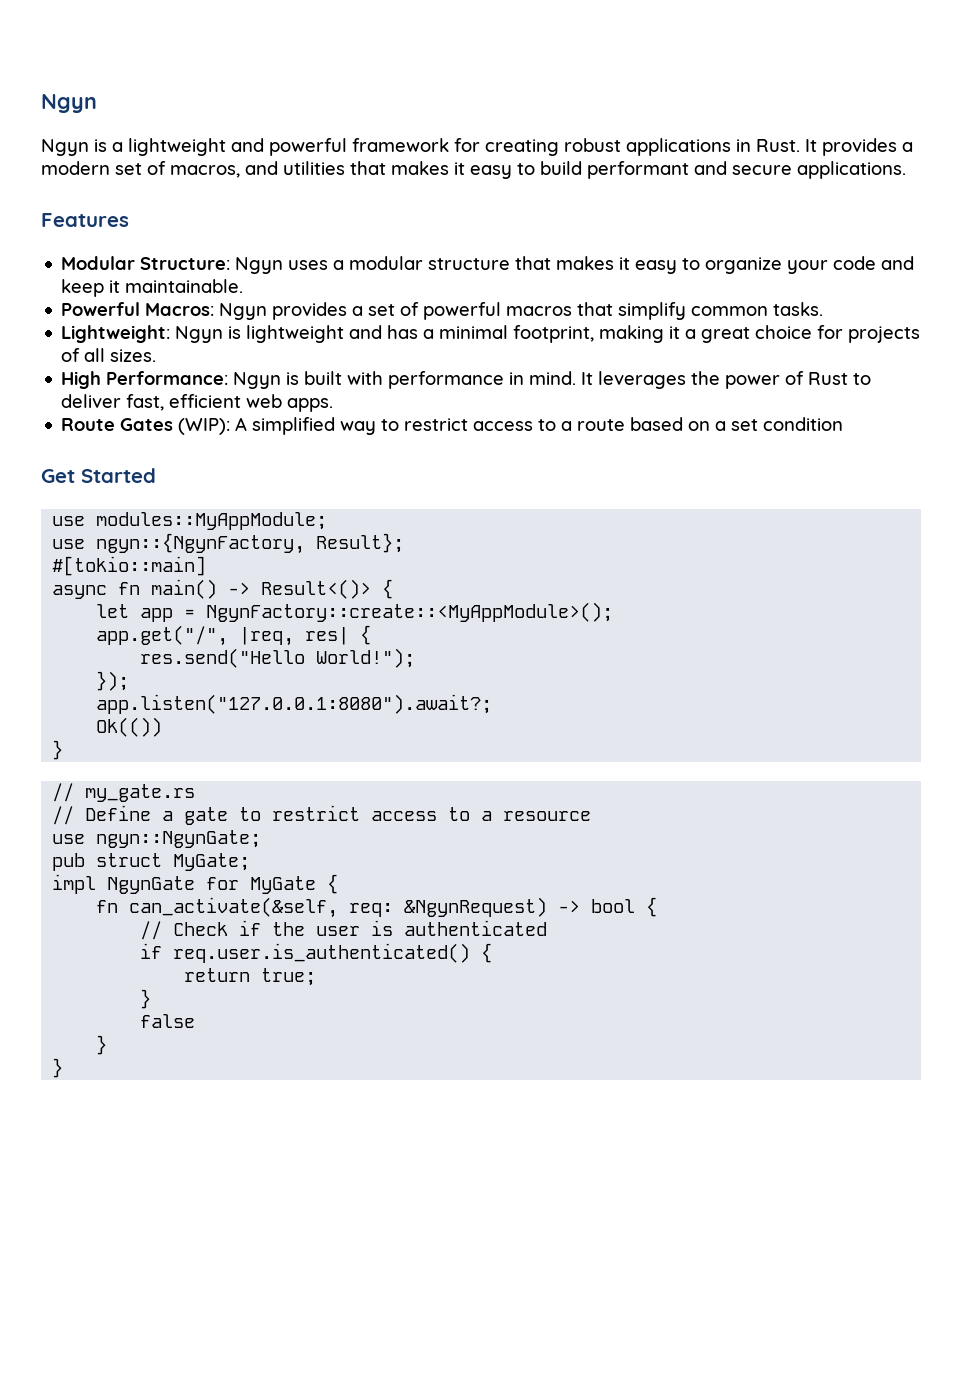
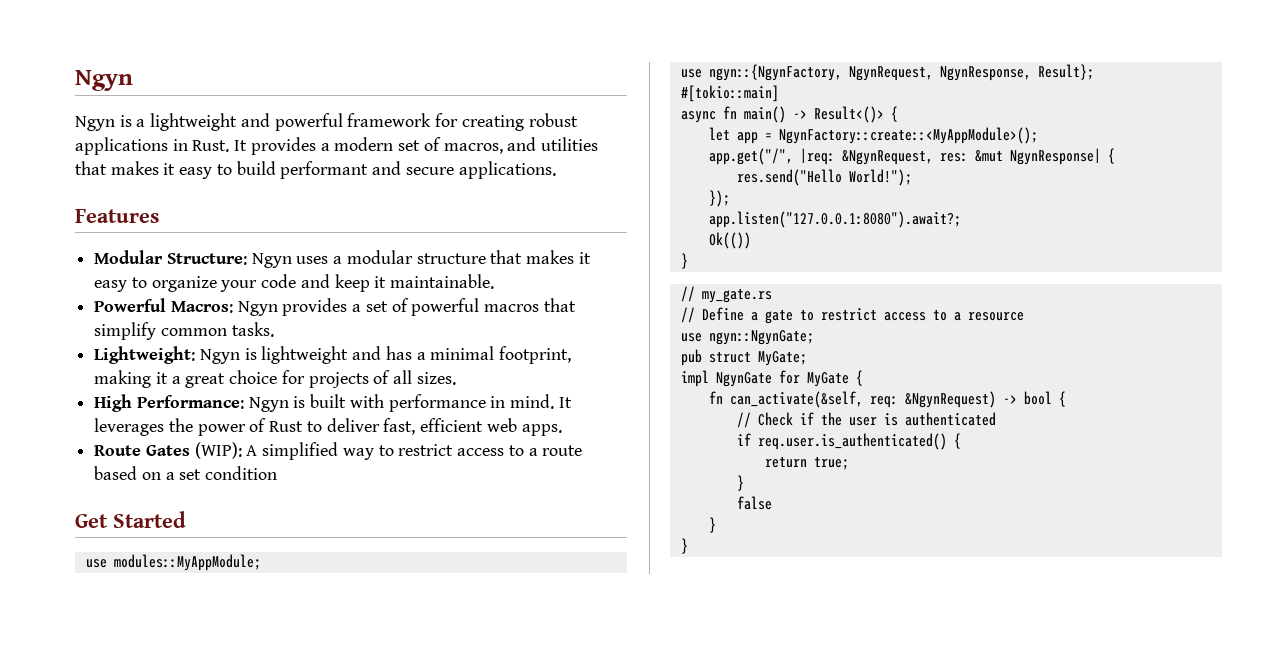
(306, 543) none -> [848,66,1031,81] NgynRequest, NgynResponse,
[239,627,350,646] |req, res| -> [799,148,1101,165] |req: &NgynRequest, res: &mut NgynResponse|

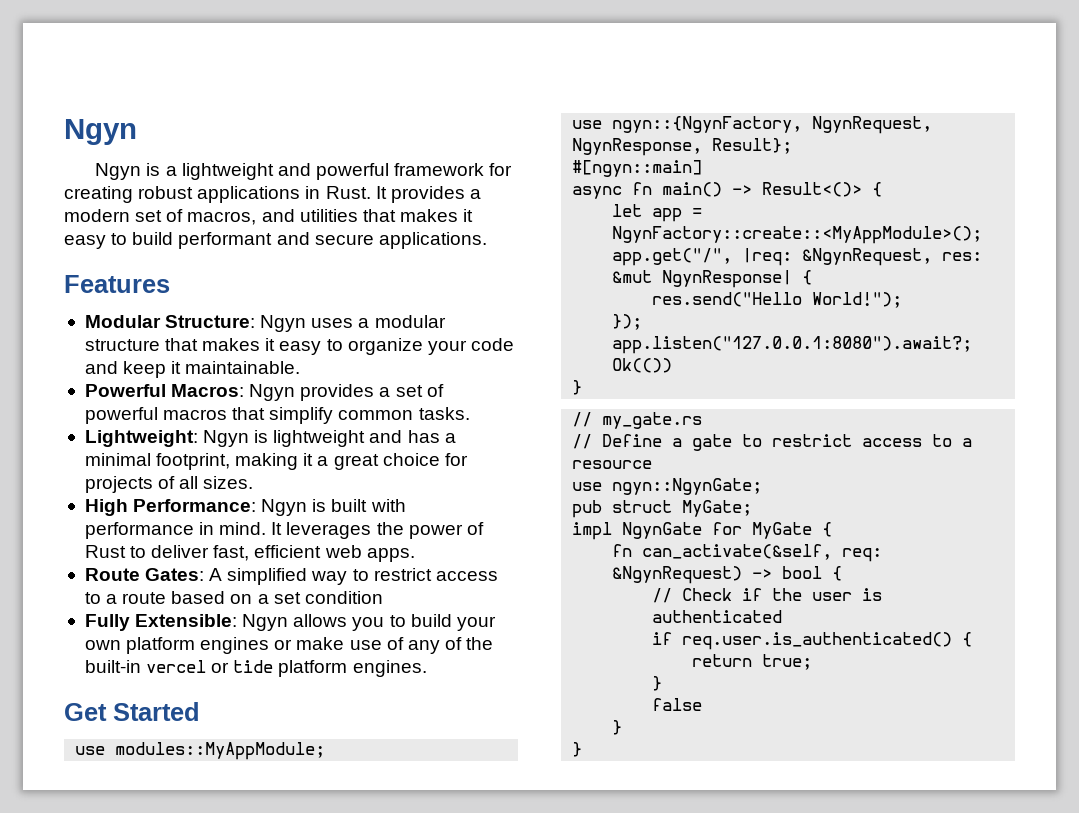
[145,442,242,459] Gates (WIP): -> [145,568,205,581] Gates:
(278, 473) none -> [84,614,496,631] [84,637,494,654] [84,660,427,677] // Fully Extensible: Ngyn allows you to build your own platform engines or make use of any of the built-in vercel or tide platform engines.
[680,85,779,102] #[tokio::main] -> [572,160,703,177] #[ngyn::main]

